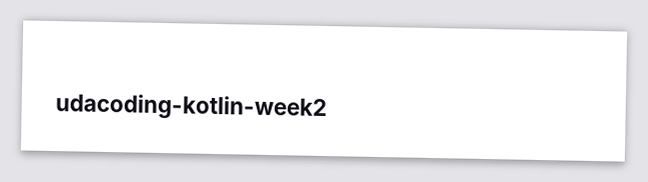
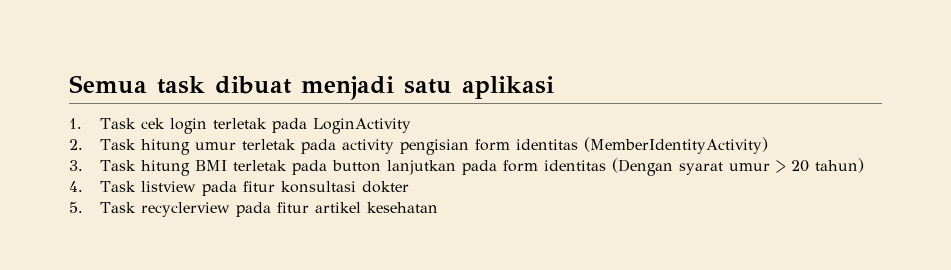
[55,93,327,122] udacoding-kotlin-week2 -> [69,75,554,100] [69,118,411,134] [69,137,768,155] [69,158,864,176] [69,181,409,196] [69,202,438,217] Semua task dibuat menjadi satu aplikasi // 1. Task cek login terletak pada LoginActivity // 2. Task hitung umur terletak pada activity pengisian form identitas (MemberIdentityActivity) // 3. Task hitung BMI terletak pada button lanjutkan pada form identitas (Dengan syarat umur > 20 tahun) // 4. Task listview pada fitur konsultasi dokter // 5. Task recyclerview pada fitur artikel kesehatan

